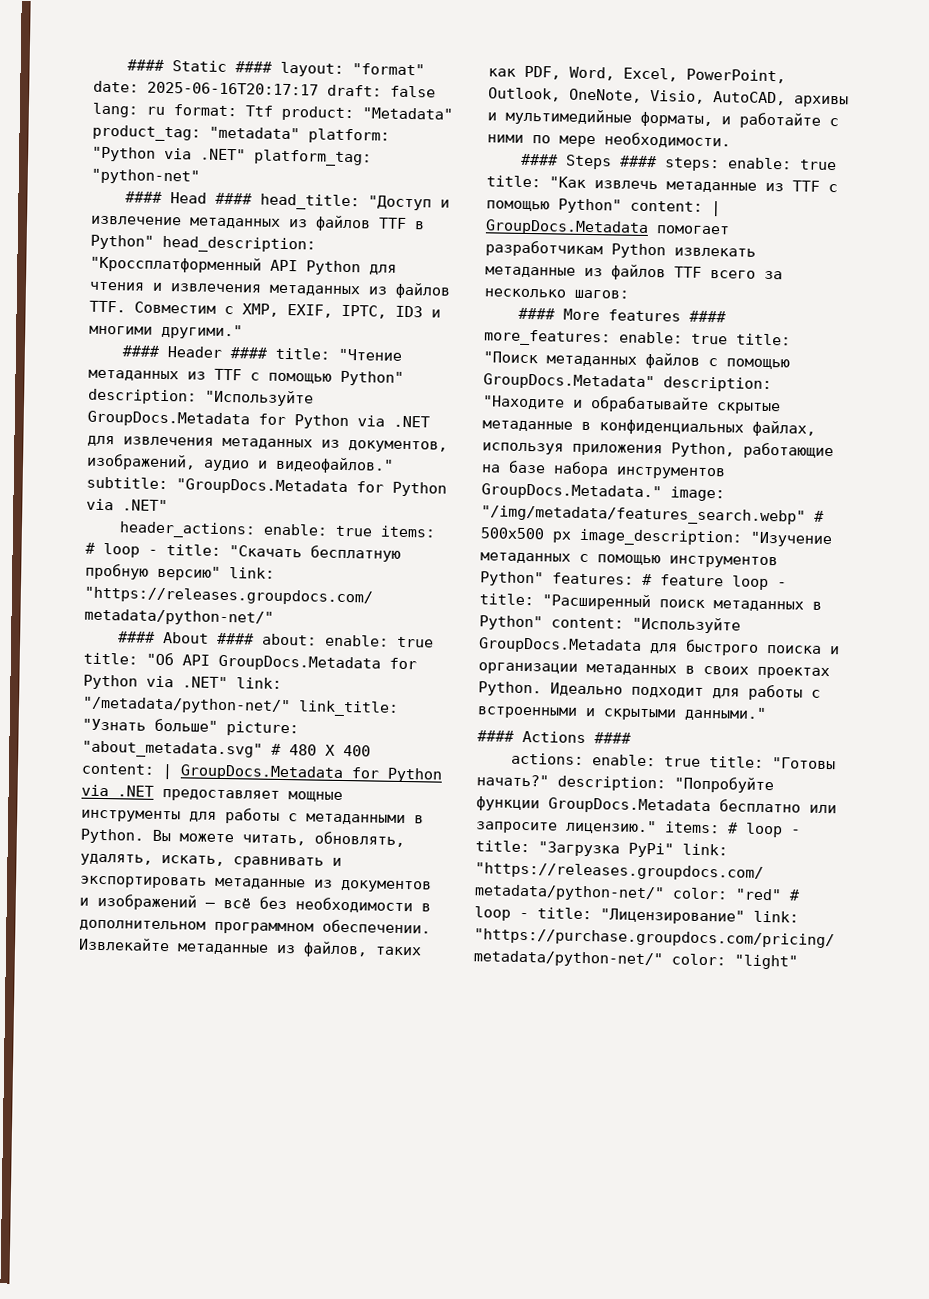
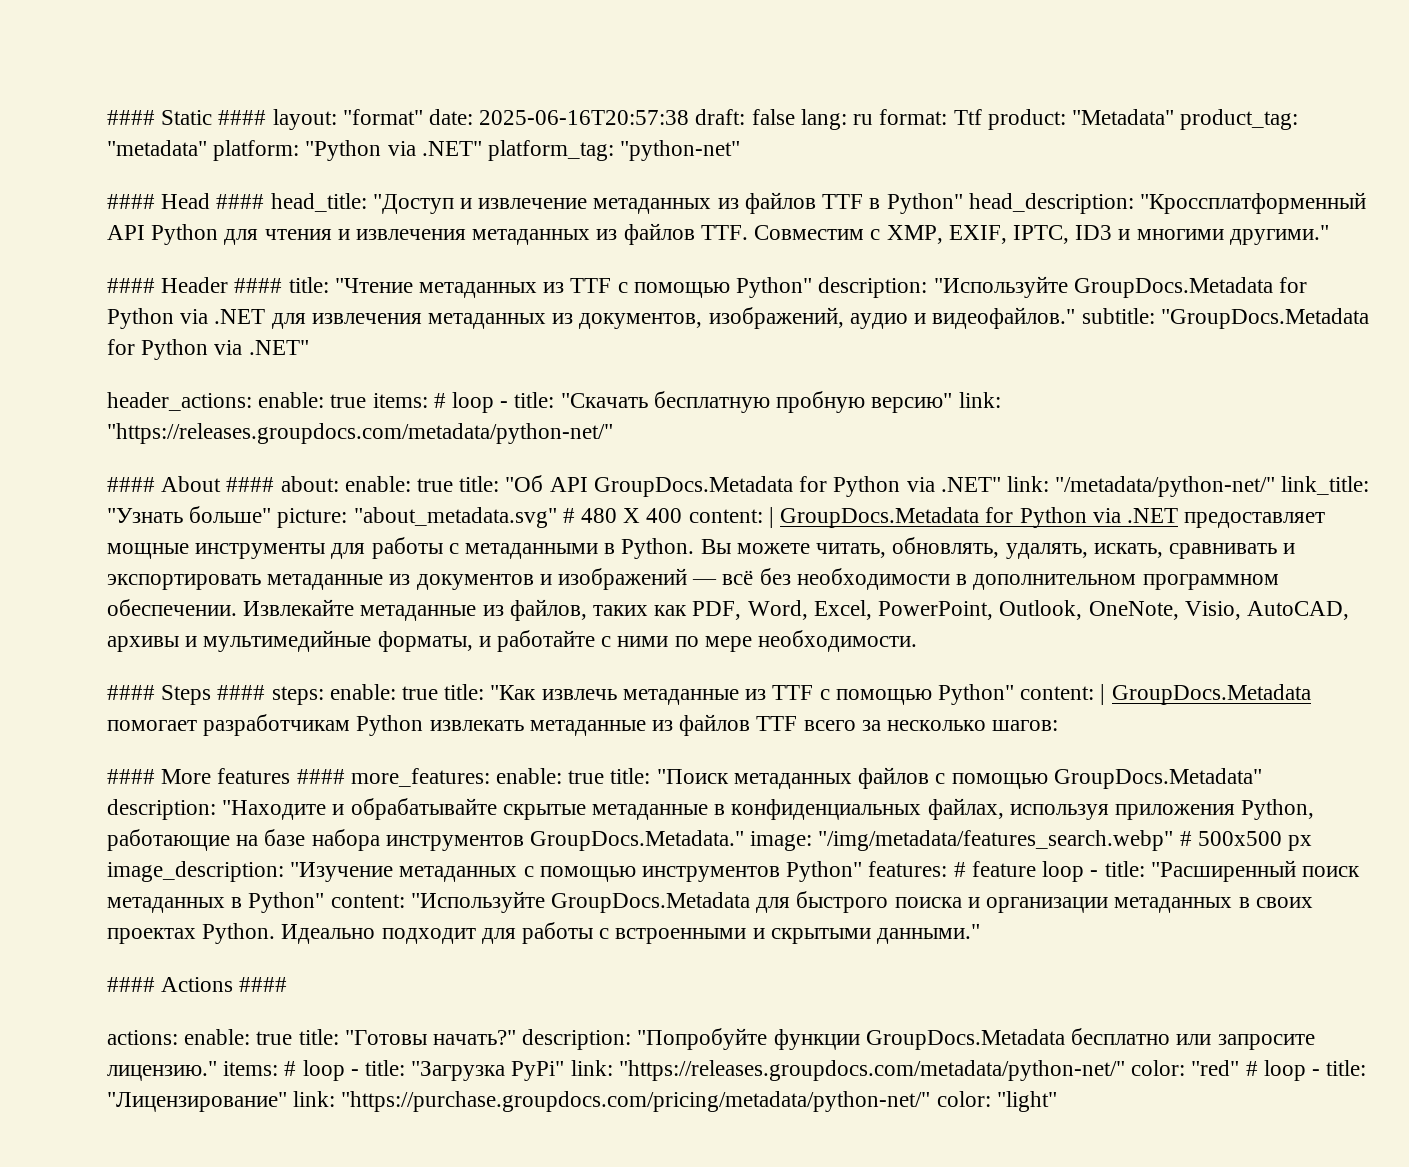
[147,81,319,96] 2025-06-16T20:17:17 -> [479,110,690,125] 2025-06-16T20:57:38

